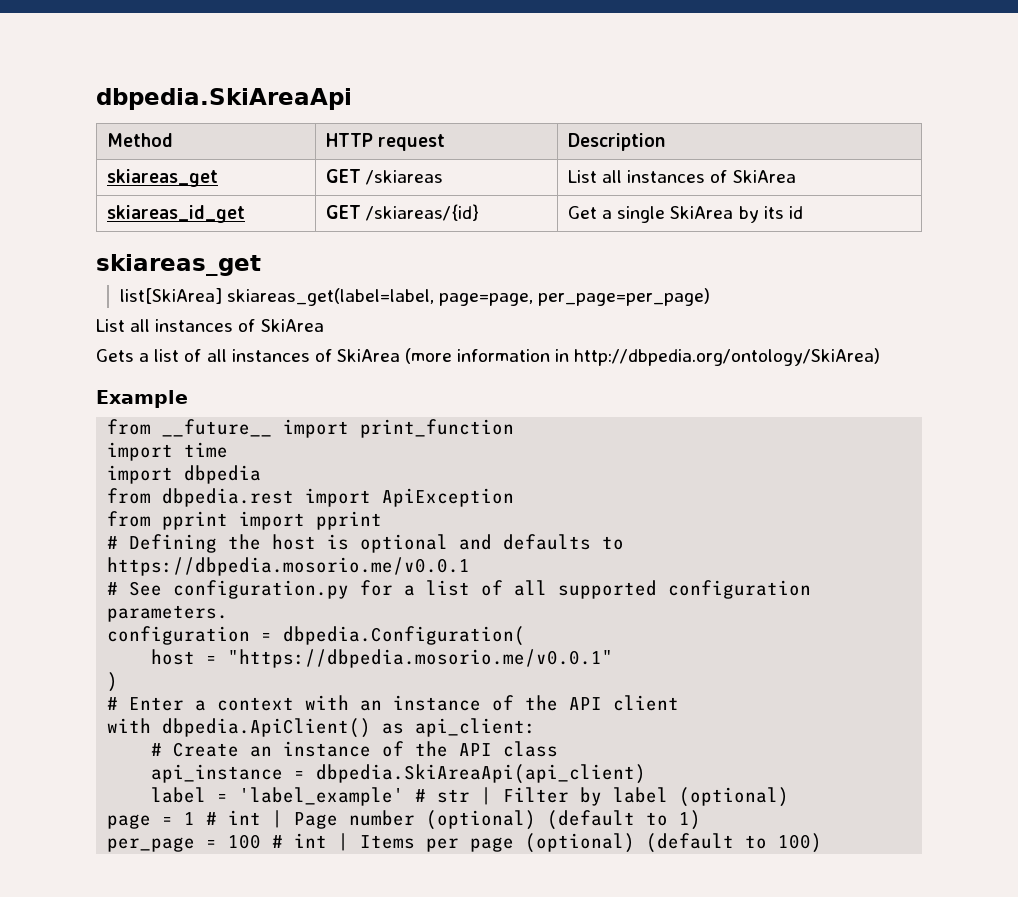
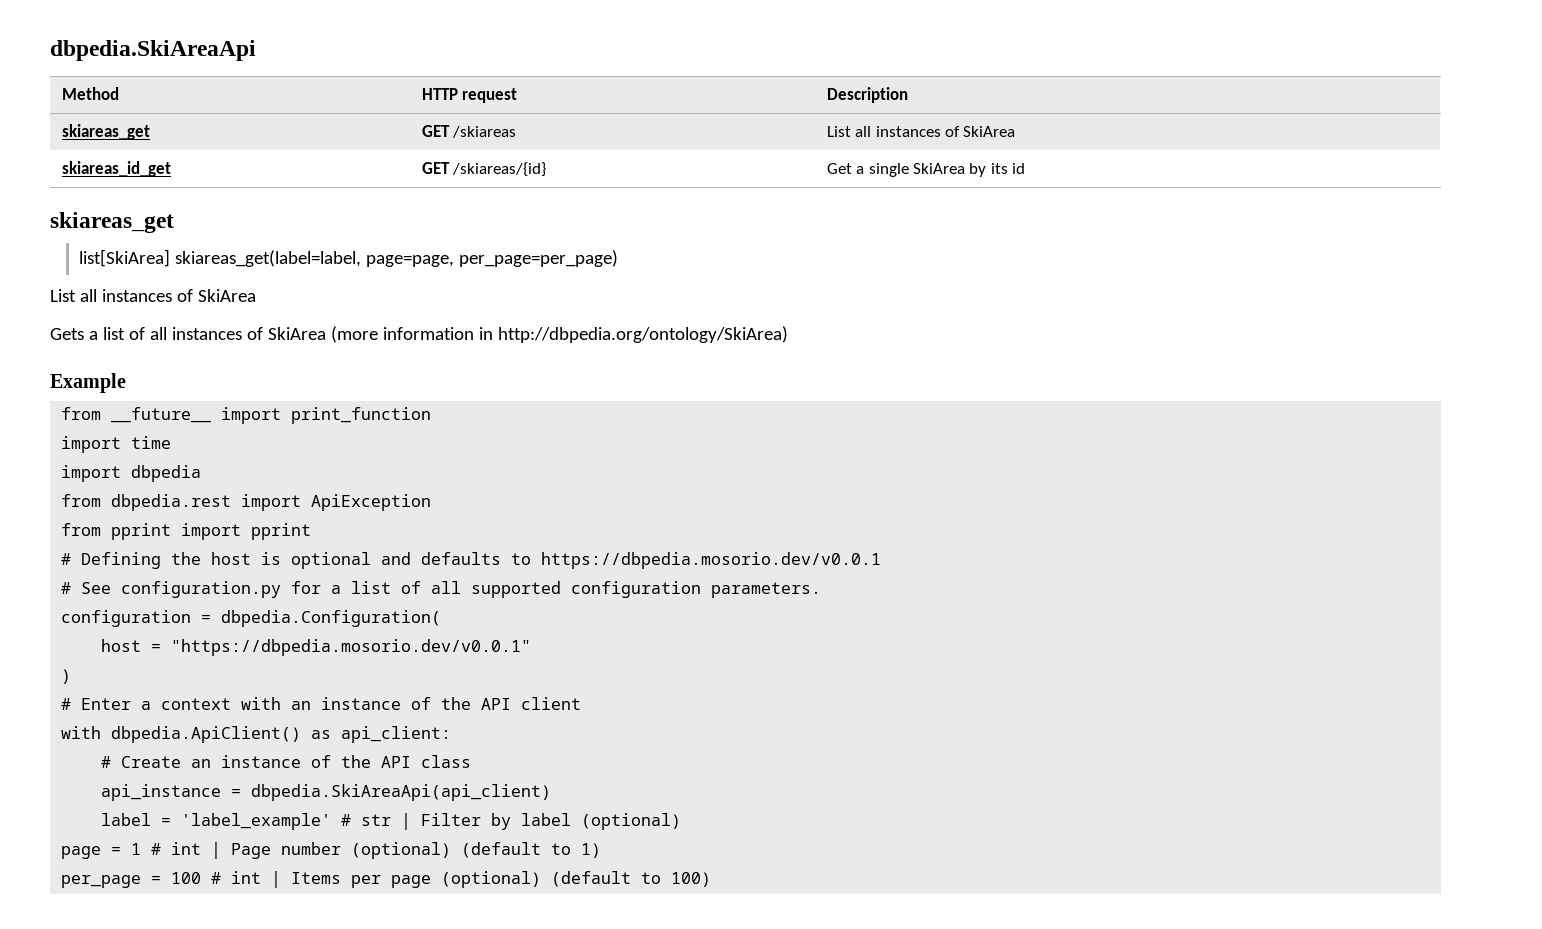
[107,557,471,576] https://dbpedia.mosorio.me/v0.0.1 -> [541,552,882,569] https://dbpedia.mosorio.dev/v0.0.1
[228,649,614,668] "https://dbpedia.mosorio.me/v0.0.1" -> [171,639,532,656] "https://dbpedia.mosorio.dev/v0.0.1"

